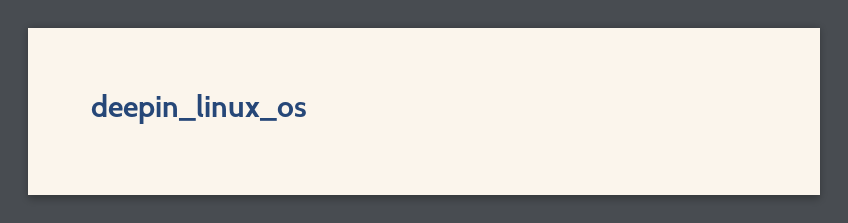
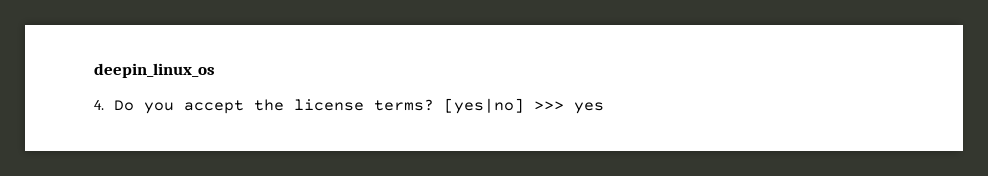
(307, 109) none -> [94,98,604,114] // 4. Do you accept the license terms? [yes|no] >>> yes

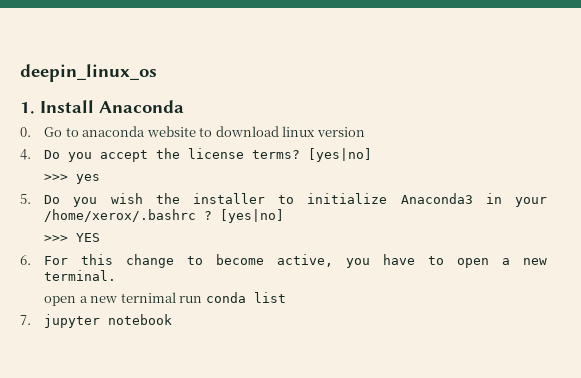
(215, 70) none -> [20,100,184,114] [20,126,365,137] // 1. Install Anaconda // 0. Go to anaconda website to download linux version
(524, 106) none -> (373, 155) //
(604, 108) none -> [20,193,547,207] [44,209,285,223] [44,233,101,242] [20,254,547,268] [44,270,117,281] [44,292,286,306] [20,314,173,328] // 5. Do you wish the installer to initialize Anaconda3 in your /home/xerox/.bashrc ? [yes|no] // >>> YES // 6. For this change to become active, you have to open a new terminal. // open a new ternimal run conda list // 7. jupyter notebook

